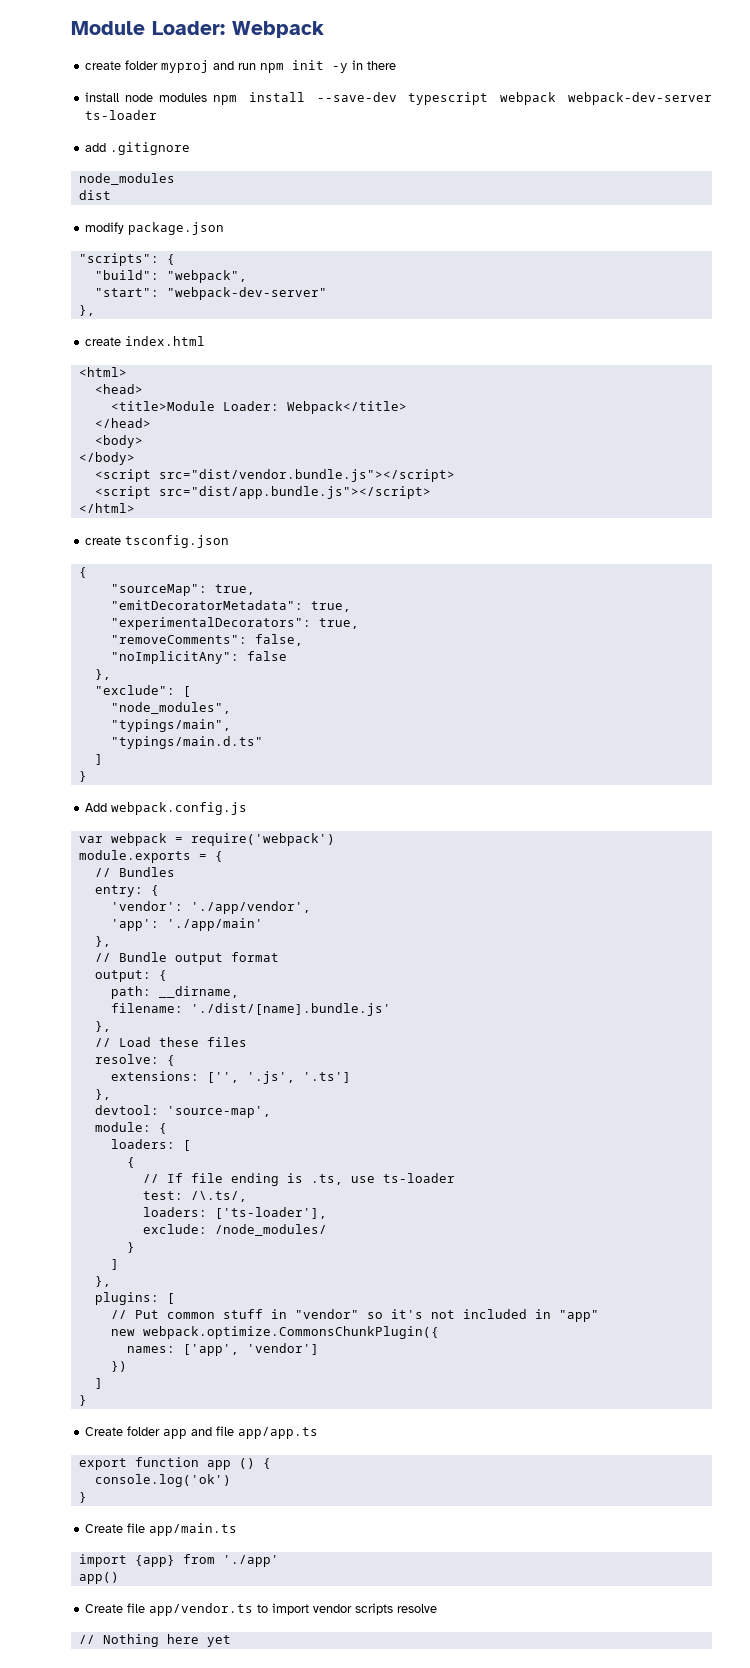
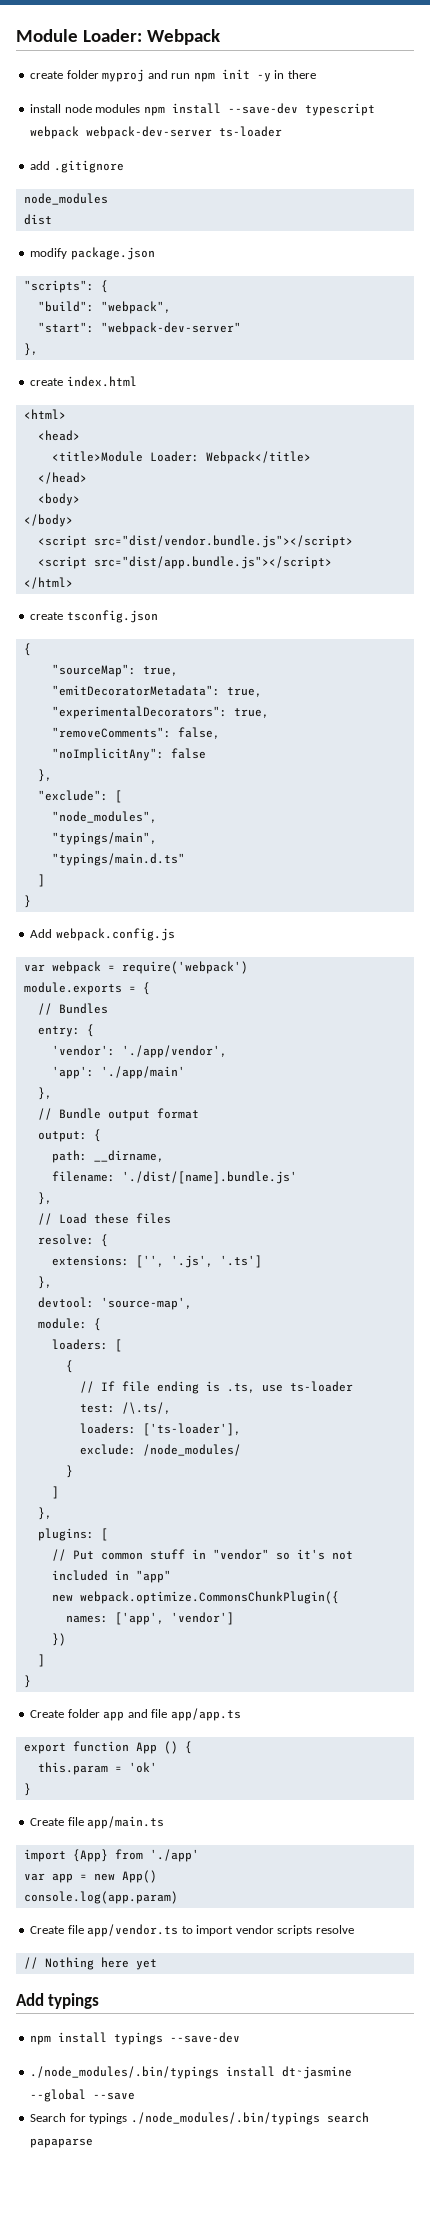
[206,1460,231,1470] app -> [135,1742,157,1754] App
[94,1474,231,1487] console.log('ok') -> [37,1762,157,1775] this.param = 'ok'
[134,1555,175,1567] {app} -> [72,1849,108,1862] {App}
[78,1572,119,1584] app() -> [23,1870,157,1883] [23,1891,178,1904] var app = new App() // console.log(app.param)
(231, 1641) none -> [16,1993,100,2009] [30,2032,241,2045] [30,2066,353,2079] [30,2089,136,2102] [30,2112,369,2125] [30,2138,94,2148] // Add typings // npm install typings --save-dev // ./node_modules/.bin/typings install dt~jasmine --global --save // Search for typings ./node_modules/.bin/typings search papaparse

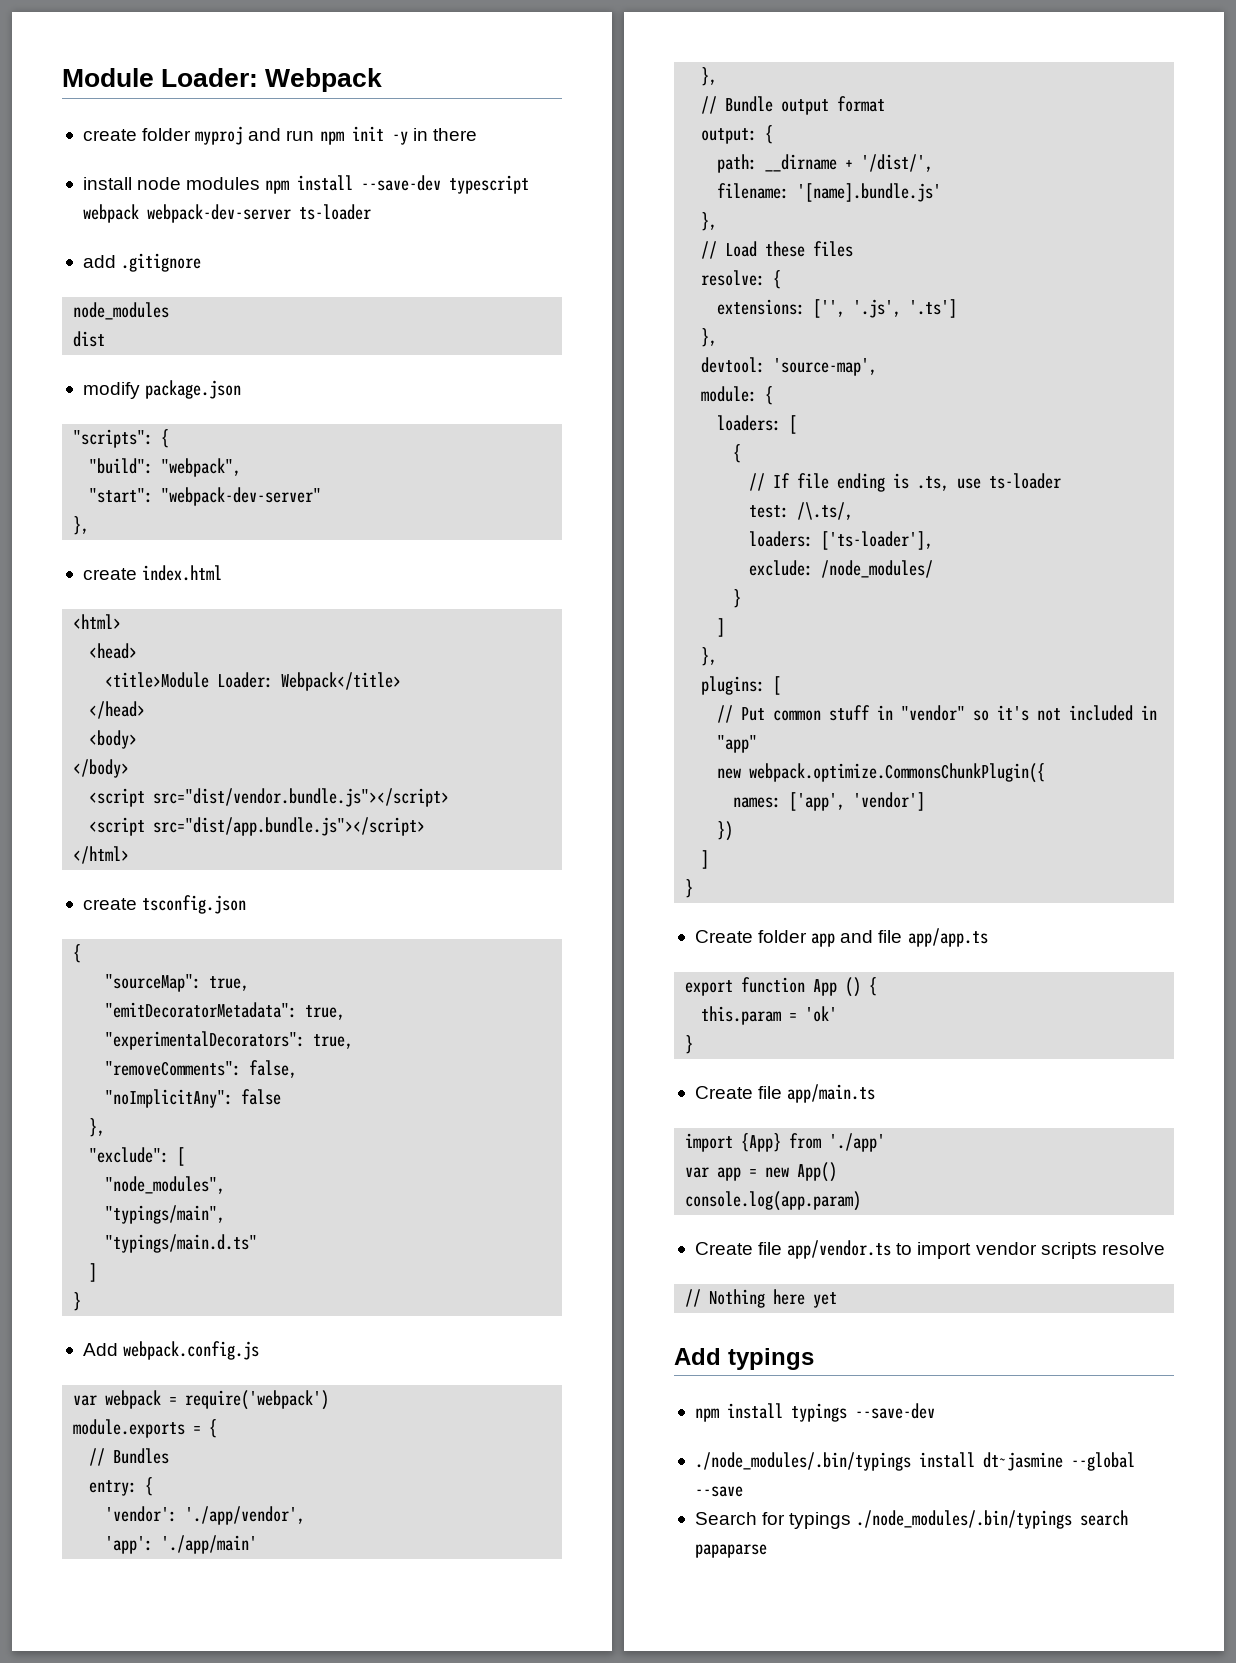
[93,1150,164,1162] __dirname, -> [765,154,934,172] __dirname + '/dist/',
[121,1171,297,1184] './dist/[name].bundle.js' -> [797,183,942,202] '[name].bundle.js'

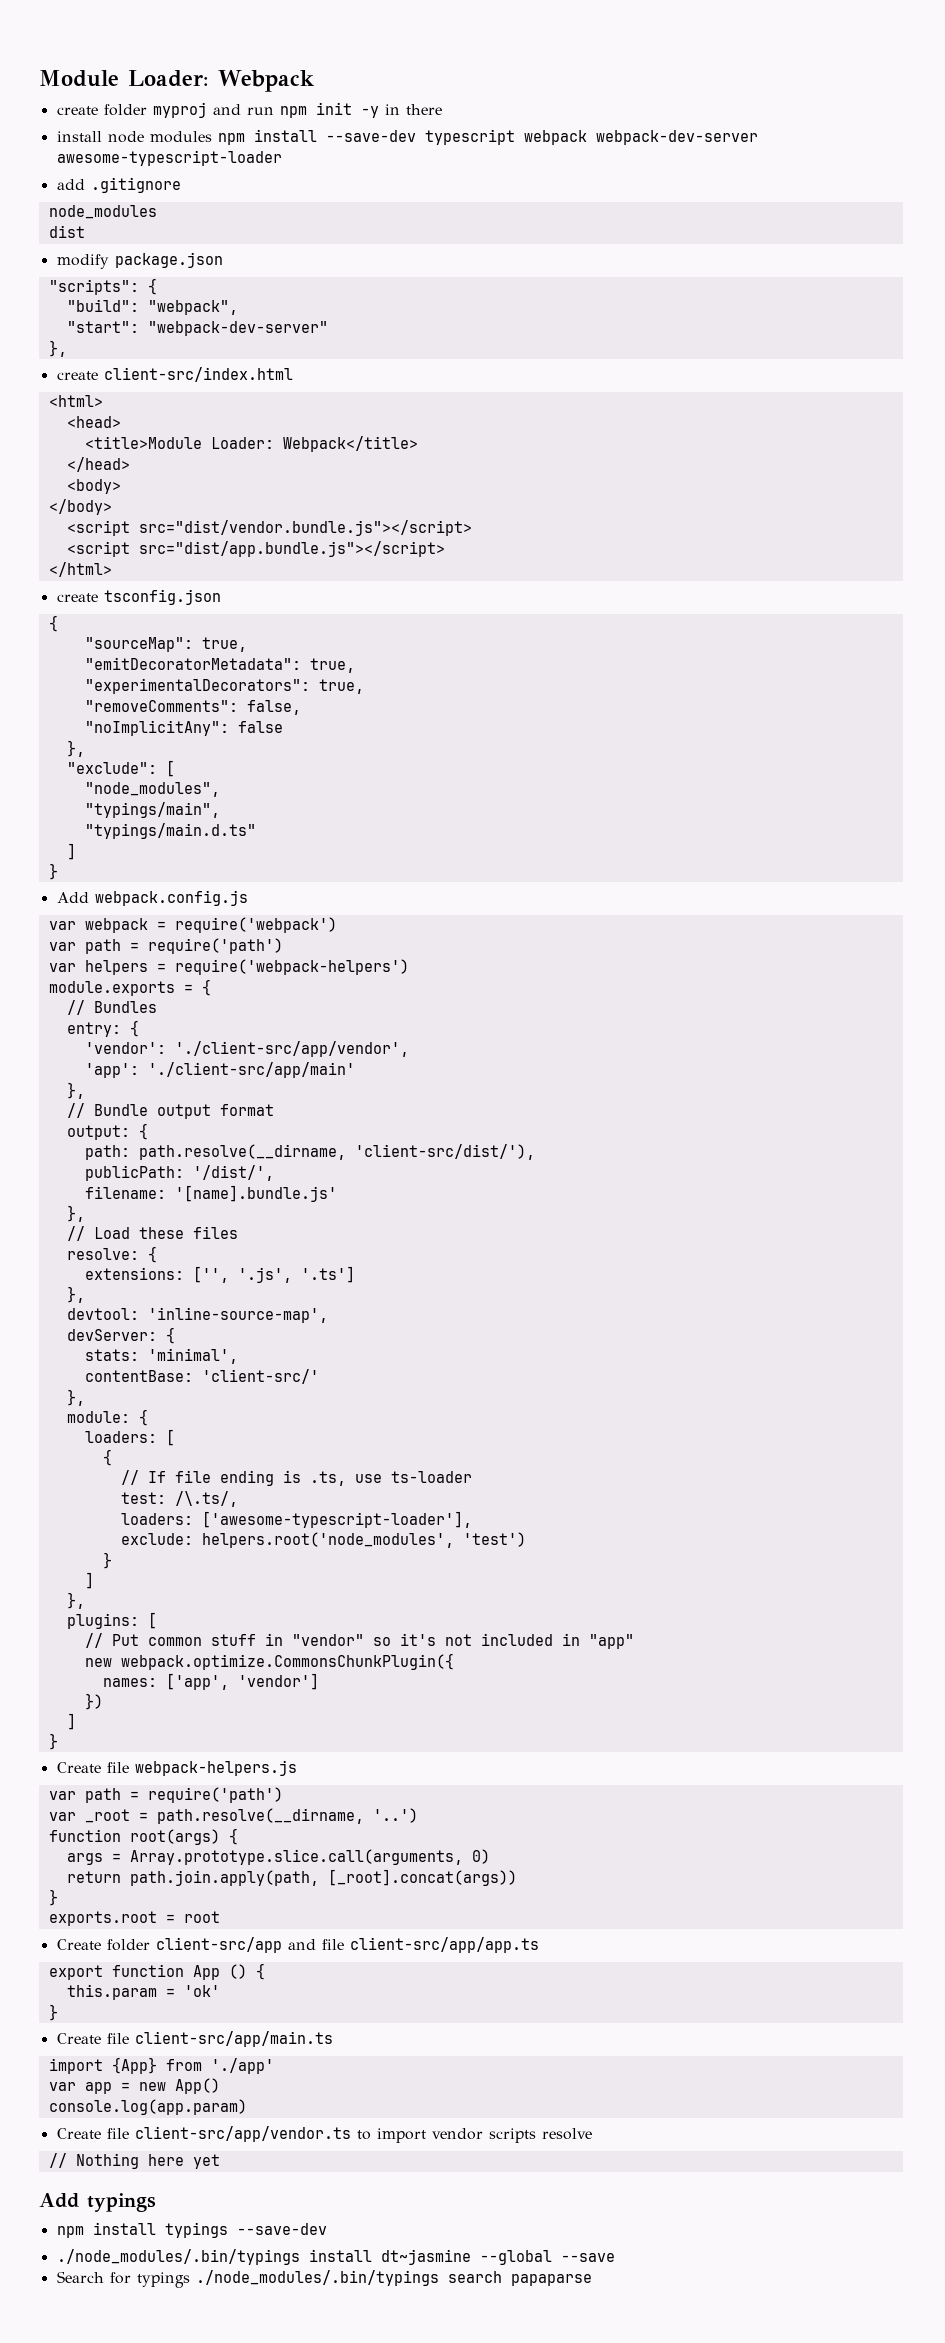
[298,204,371,220] ts-loader -> [56,150,282,166] awesome-typescript-loader
[142,565,223,581] index.html -> [103,367,293,382] client-src/index.html
(330, 1400) none -> [48,938,283,954] [48,959,409,975] // var path = require('path') // var helpers = require('webpack-helpers')
[185,1506,306,1525] './app/vendor', -> [174,1041,409,1057] './client-src/app/vendor',
[161,1535,258,1554] './app/main' -> [147,1062,355,1078] './client-src/app/main'
[765,154,854,172] __dirname + -> [138,1144,535,1160] [84,1165,184,1181] path.resolve(__dirname, 'client-src/dist/'), // publicPath:
[773,358,878,376] 'source-map', -> [147,1307,328,1323] [66,1327,175,1344] [84,1348,238,1364] [84,1369,319,1384] [66,1389,85,1406] 'inline-source-map', // devServer: { // stats: 'minimal', // contentBase: 'client-src/' // },
[821,531,934,550] ['ts-loader'], -> [201,1511,472,1528] ['awesome-typescript-loader'],
[821,560,934,578] /node_modules/ -> [201,1532,526,1548] helpers.root('node_modules', 'test')
(694, 888) none -> [56,1760,297,1776] [48,1787,283,1803] [48,1808,418,1824] [48,1828,238,1845] [66,1849,490,1865] [66,1869,517,1886] [48,1889,58,1906] [48,1911,220,1926] // Create file webpack-helpers.js // var path = require('path') // var _root = path.resolve(__dirname, '..') // function root(args) { // args = Array.prototype.slice.call(arguments, 0) // return path.join.apply(path, [_root].concat(args)) // } // exports.root = root
[811,933,836,947] app -> [155,1937,282,1953] client-src/app
[907,928,988,947] app/app.ts -> [349,1937,539,1953] client-src/app/app.ts
[787,1084,876,1103] app/main.ts -> [134,2031,333,2047] client-src/app/main.ts
[787,1240,892,1259] app/vendor.ts -> [134,2126,351,2142] client-src/app/vendor.ts

